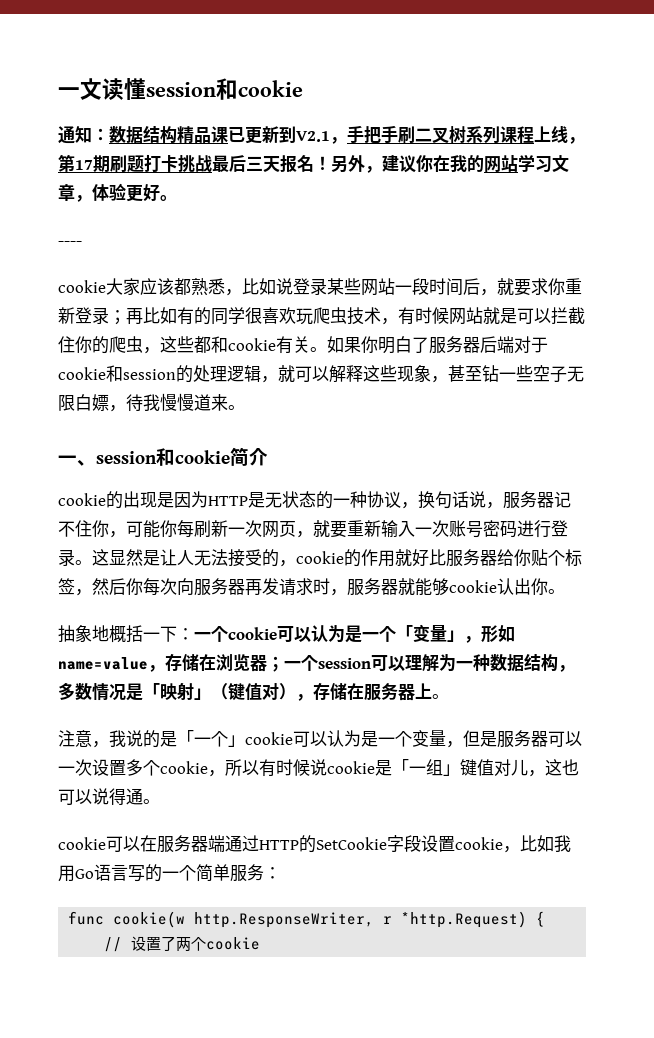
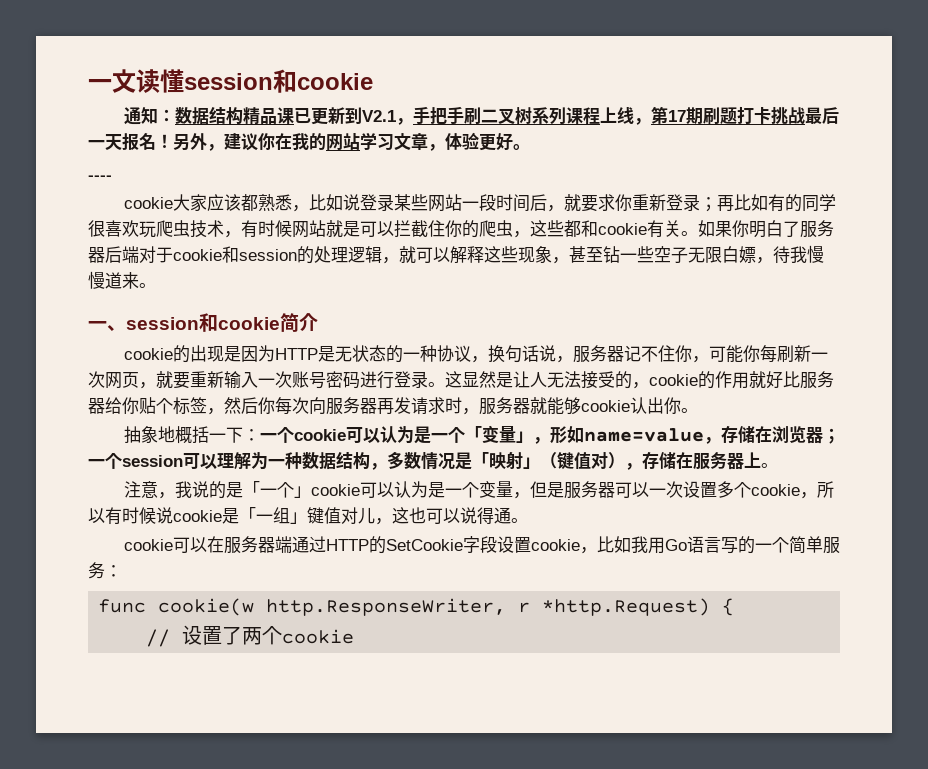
[246,156,263,171] 三 -> [88,140,105,148] 一

